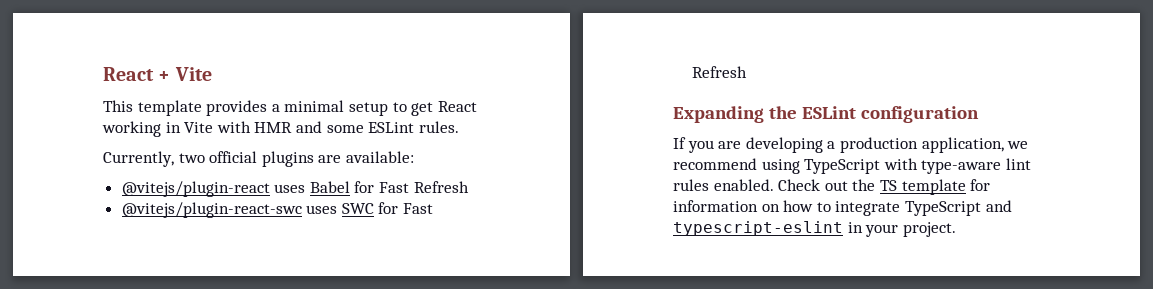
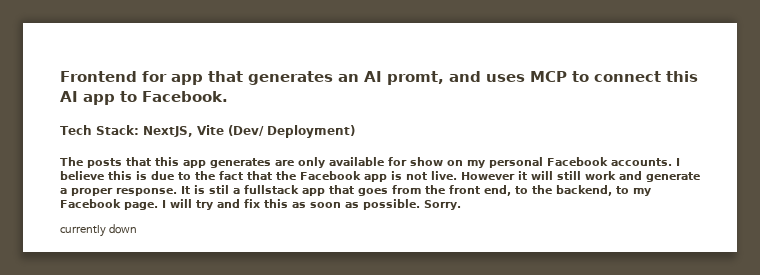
[103,67,212,81] [103,100,477,116] [102,121,459,137] [103,151,414,167] [121,181,469,197] [121,202,434,218] [691,66,747,78] [673,106,979,123] [673,137,1029,153] [673,158,1031,174] [673,179,991,195] [673,200,1012,216] [673,221,956,237] React + Vite // This template provides a minimal setup to get React working in Vite with HMR and some ESLint rules. // Currently, two official plugins are available: // @vitejs/plugin-react uses Babel for Fast Refresh // @vitejs/plugin-react-swc uses SWC for Fast Refresh // Expanding the ESLint configuration // If you are developing a production application, we recommend using TypeScript with type-aware lint rules enabled. Check out the TS template for information on how to integrate TypeScript and typescript-eslint in your project. -> [60,71,698,85] [60,91,228,105] [60,125,355,138] [60,157,680,168] [60,171,700,182] [60,185,651,196] [60,199,461,210] [60,224,137,237] Frontend for app that generates an AI promt, and uses MCP to connect this AI app to Facebook. // Tech Stack: NextJS, Vite (Dev/ Deployment) // The posts that this app generates are only available for show on my personal Facebook accounts. I believe this is due to the fact that the Facebook app is not live. However it will still work and generate a proper response. It is stil a fullstack app that goes from the front end, to the backend, to my Facebook page. I will try and fix this as soon as possible. Sorry. // currently down

